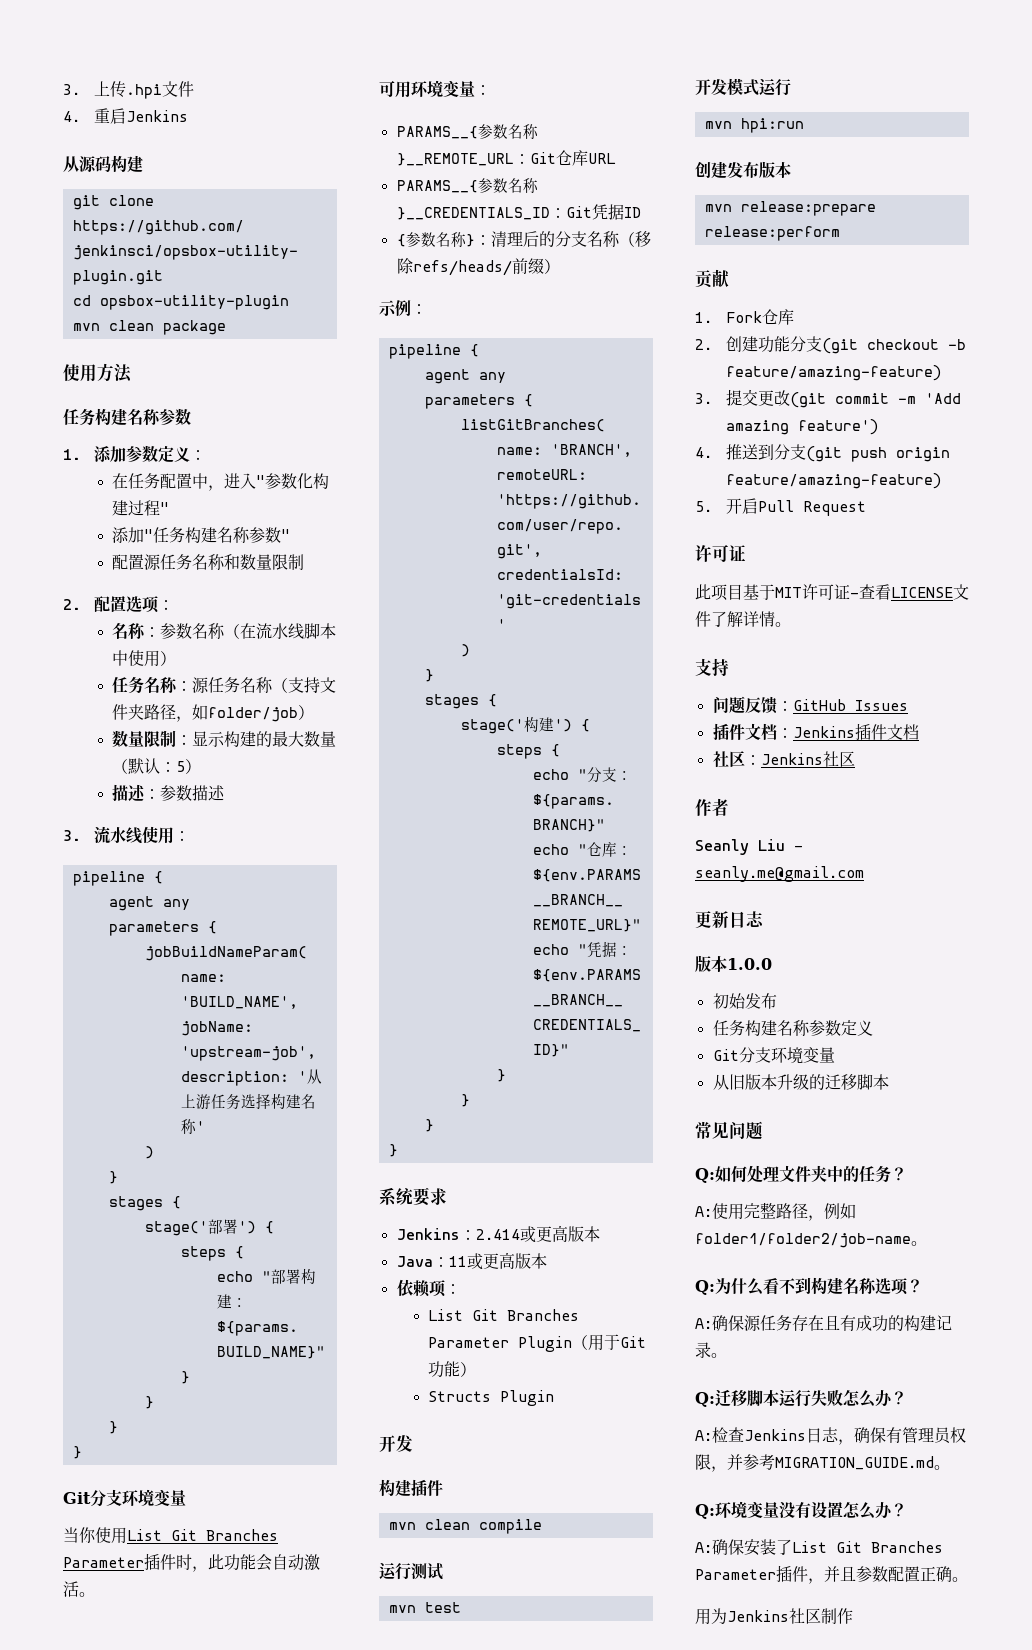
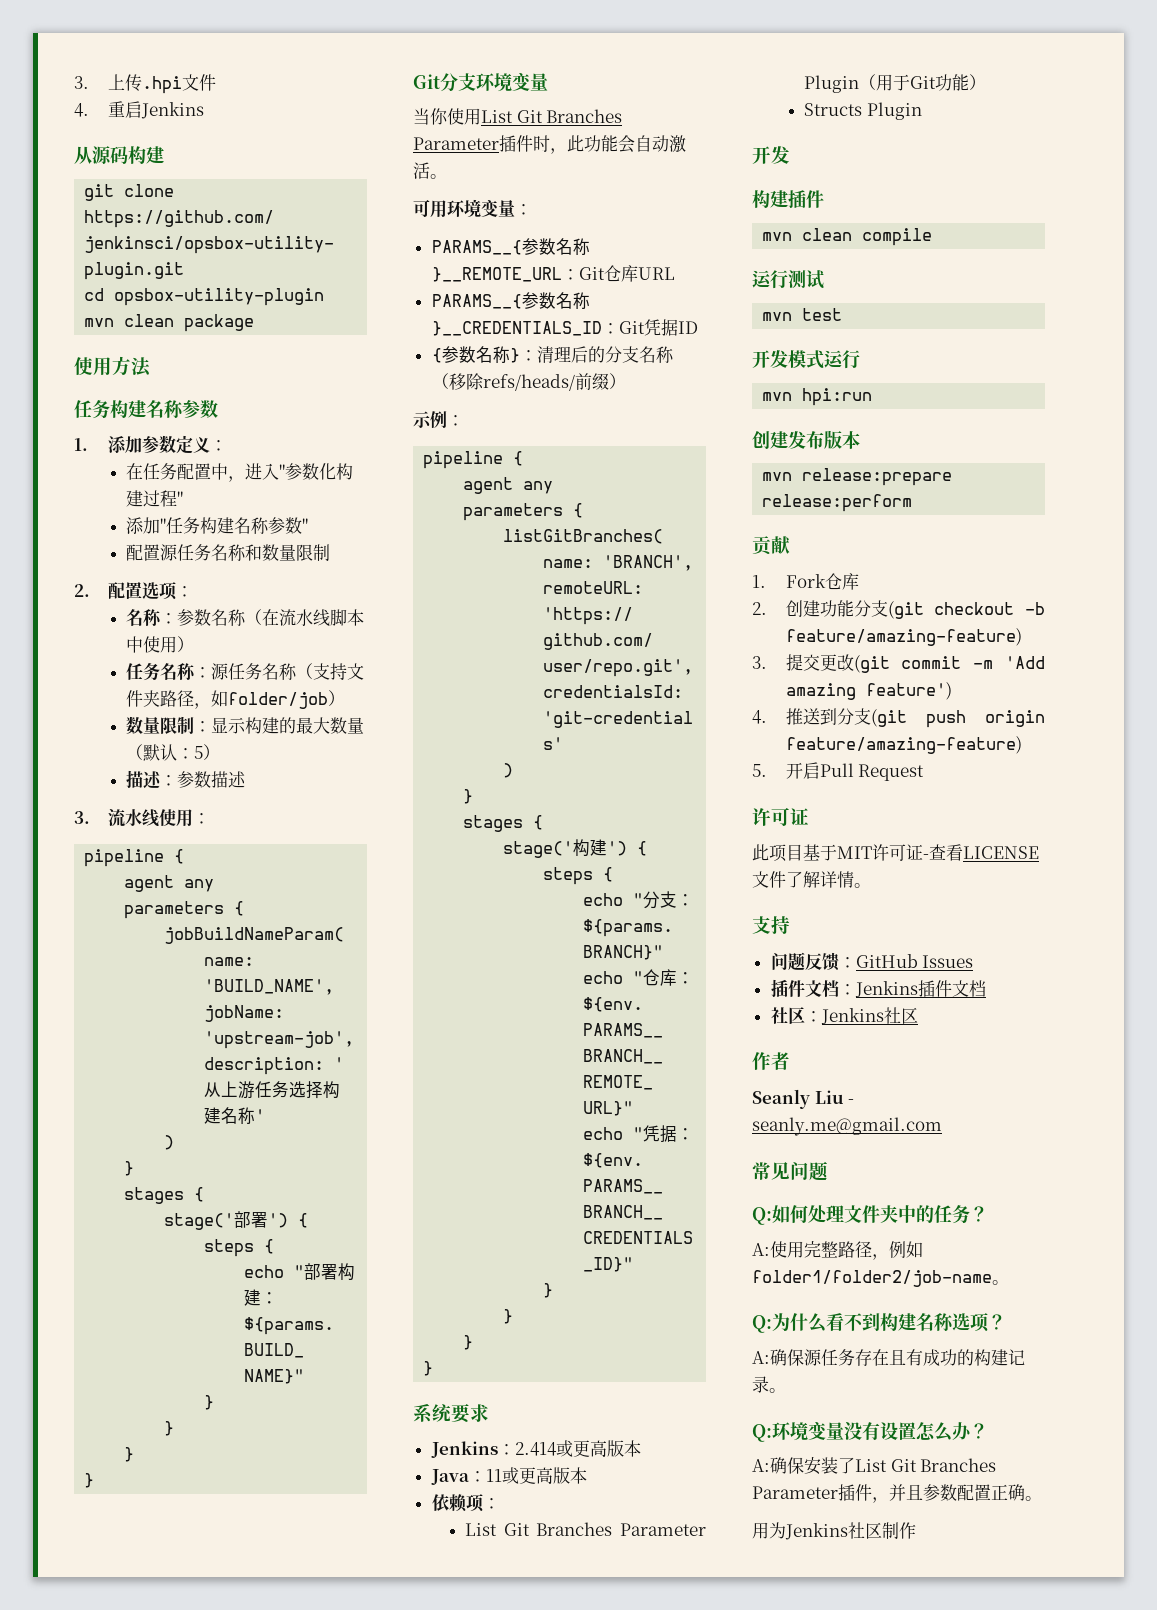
[695,911,764,928] [695,955,772,972] [712,993,777,1009] [712,1020,873,1036] [712,1047,835,1064] [712,1074,889,1090] // 更新日志 // 版本1.0.0 // 初始发布 // 任务构建名称参数定义 // Git分支环境变量 // 从旧版本升级的迁移脚本 -> (942, 1126) none
[695,1389,907,1407] [695,1427,966,1445] [695,1454,950,1472] // Q:迁移脚本运行失败怎么办？ // A:检查Jenkins日志，确保有管理员权限，并参考MIGRATION_GUIDE.md。 -> (786, 1390) none

